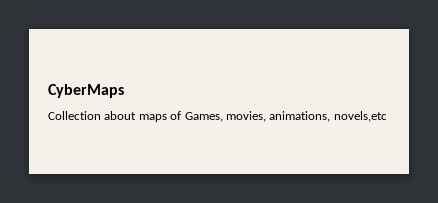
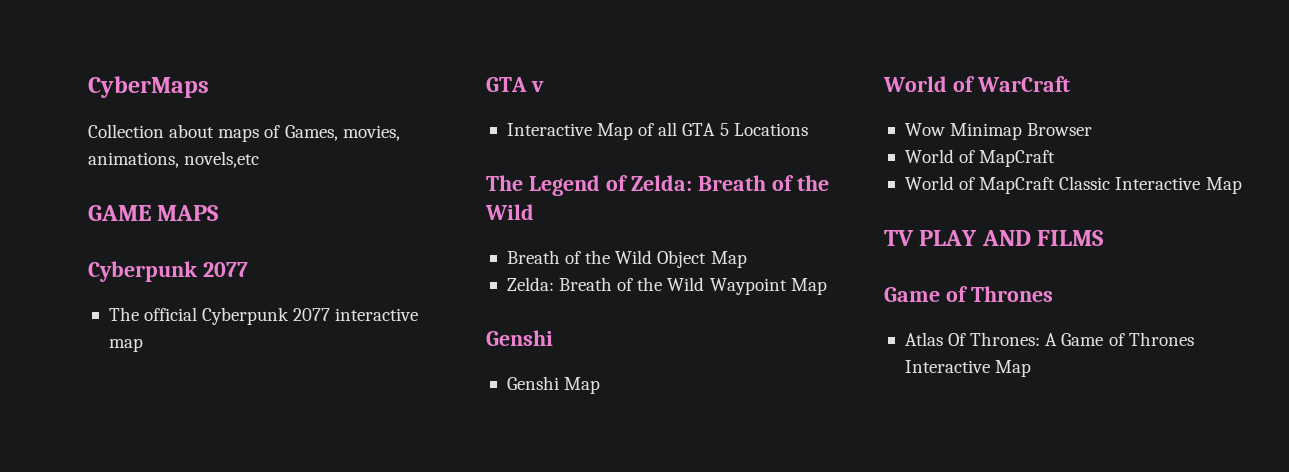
(387, 116) none -> [88,205,219,221] [88,261,248,282] [108,307,419,325] [108,338,143,352] [486,77,544,92] [506,122,808,140] [486,175,829,196] [485,204,534,220] [506,250,747,268] [506,277,827,295] [486,330,553,346] [506,376,601,394] [883,76,1070,92] [904,123,1093,140] [904,149,1056,167] [904,176,1242,194] [884,230,1104,246] [884,286,1053,302] [904,332,1194,346] [904,360,1032,377] // GAME MAPS // Cyberpunk 2077 // The official Cyberpunk 2077 interactive map // GTA v // Interactive Map of all GTA 5 Locations // The Legend of Zelda: Breath of the Wild // Breath of the Wild Object Map // Zelda: Breath of the Wild Waypoint Map // Genshi // Genshi Map // World of WarCraft // Wow Minimap Browser // World of MapCraft // World of MapCraft Classic Interactive Map // TV PLAY AND FILMS // Game of Thrones // Atlas Of Thrones: A Game of Thrones Interactive Map

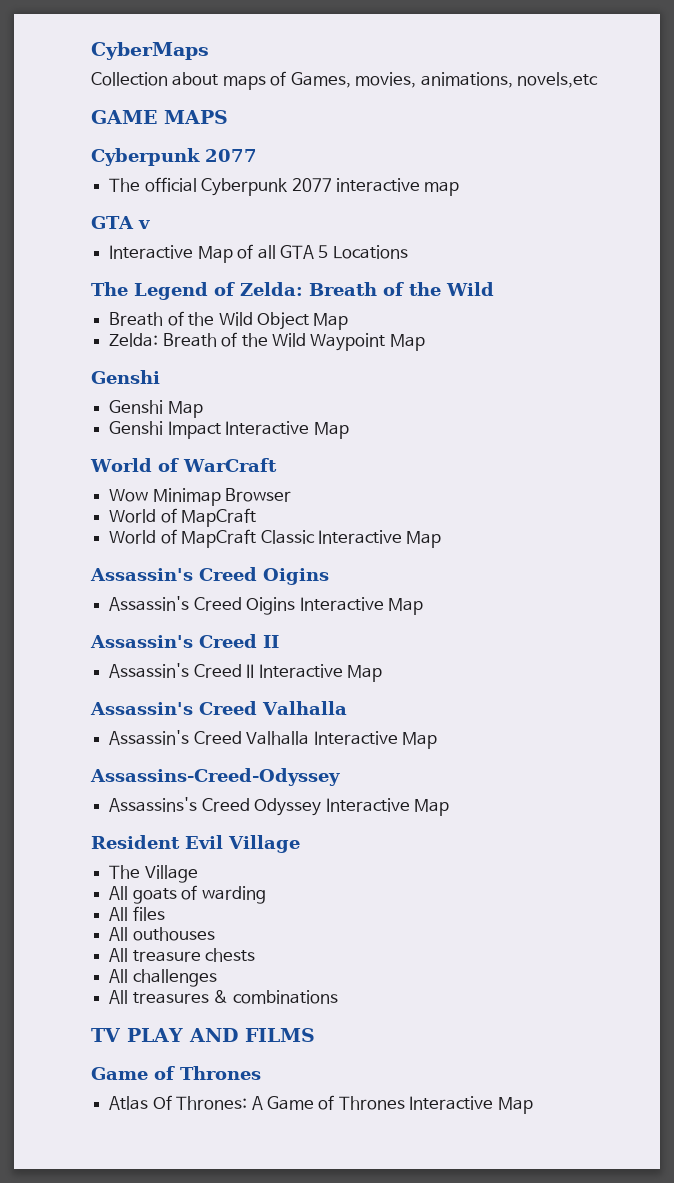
(601, 385) none -> [109,421,349,439] // Genshi Impact Interactive Map
(1242, 185) none -> [90,567,329,585] [109,596,423,615] [90,634,279,648] [109,663,382,682] [90,701,347,715] [109,730,437,749] [90,768,340,786] [109,797,449,816] [91,835,300,853] [109,865,198,883] [109,885,266,904] [109,906,165,921] [109,927,215,941] [109,948,256,962] [109,969,217,987] [109,990,338,1004] // Assassin's Creed Oigins // Assassin's Creed Oigins Interactive Map // Assassin's Creed II // Assassin's Creed II Interactive Map // Assassin's Creed Valhalla // Assassin's Creed Valhalla Interactive Map // Assassins-Creed-Odyssey // Assassins's Creed Odyssey Interactive Map // Resident Evil Village // The Village // All goats of warding // All files // All outhouses // All treasure chests // All challenges // All treasures & combinations

